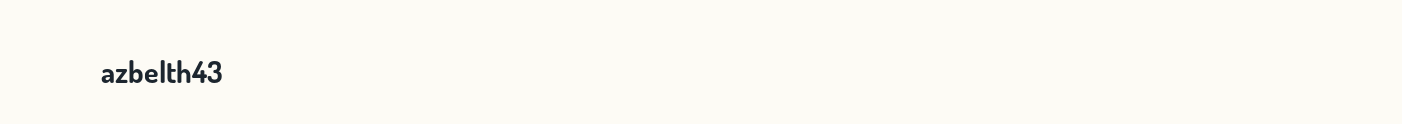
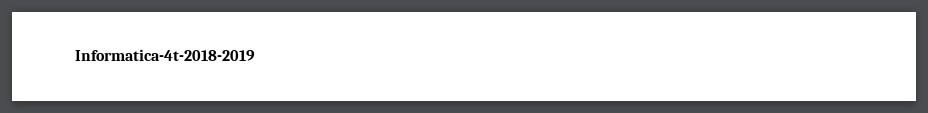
[101,60,223,83] azbelth43 -> [75,49,255,61] Informatica-4t-2018-2019

